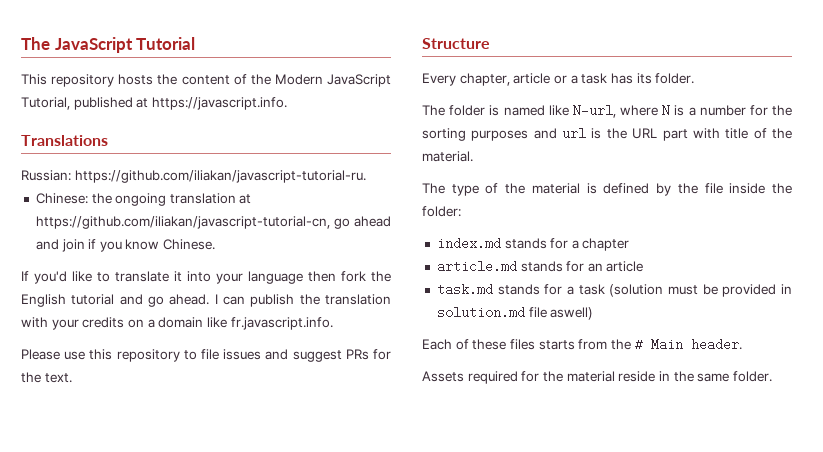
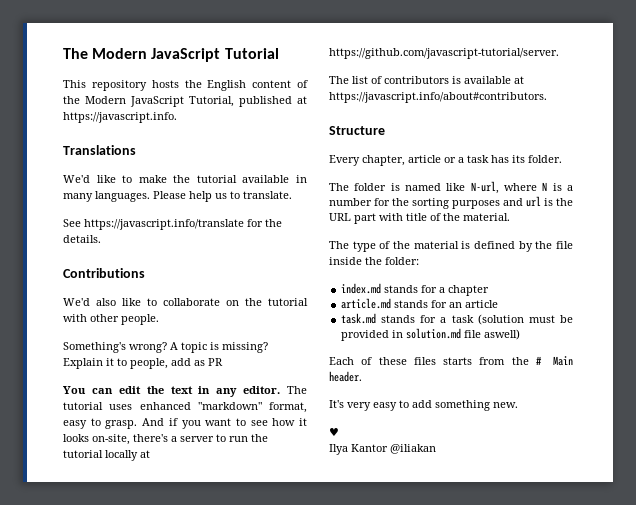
[21,37,50,50] The -> [63,48,148,59] The Modern
(178, 79) none -> [207,80,247,91] English
[21,170,366,183] [35,193,252,206] [35,216,391,229] [35,239,216,252] [21,271,391,284] [21,294,391,307] [21,317,333,330] [21,349,391,362] [21,372,72,383] Russian: https://github.com/iliakan/javascript-tutorial-ru. // Chinese: the ongoing translation at https://github.com/iliakan/javascript-tutorial-cn, go ahead and join if you know Chinese. // If you'd like to translate it into your language then fork the English tutorial and go ahead. I can publish the translation with your credits on a domain like fr.javascript.info. // Please use this repository to file issues and suggest PRs for the text. -> [63,175,307,183] [63,191,292,202] [63,219,282,230] [63,235,101,243] [63,268,145,278] [63,298,308,306] [63,314,159,325] [63,342,268,353] [63,358,223,369] [63,386,307,397] [63,402,307,413] [63,418,307,429] [63,434,268,445] [63,450,150,461] [329,48,559,59] [329,76,524,84] [329,92,547,103] We'd like to make the tutorial available in many languages. Please help us to translate. // See https://javascript.info/translate for the details. // Contributions // We'd also like to collaborate on the tutorial with other people. // Something's wrong? A topic is missing? Explain it to people, add as PR // You can edit the text in any editor. The tutorial uses enhanced "markdown" format, easy to grasp. And if you want to see how it looks on-site, there's a server to run the tutorial locally at https://github.com/javascript-tutorial/server. // The list of contributors is available at https://javascript.info/about#contributors.
[422,371,772,384] Assets required for the material reside in the same folder. -> [329,400,518,411] [329,427,339,436] [329,444,436,455] It's very easy to add something new. // ♥ // Ilya Kantor @iliakan

